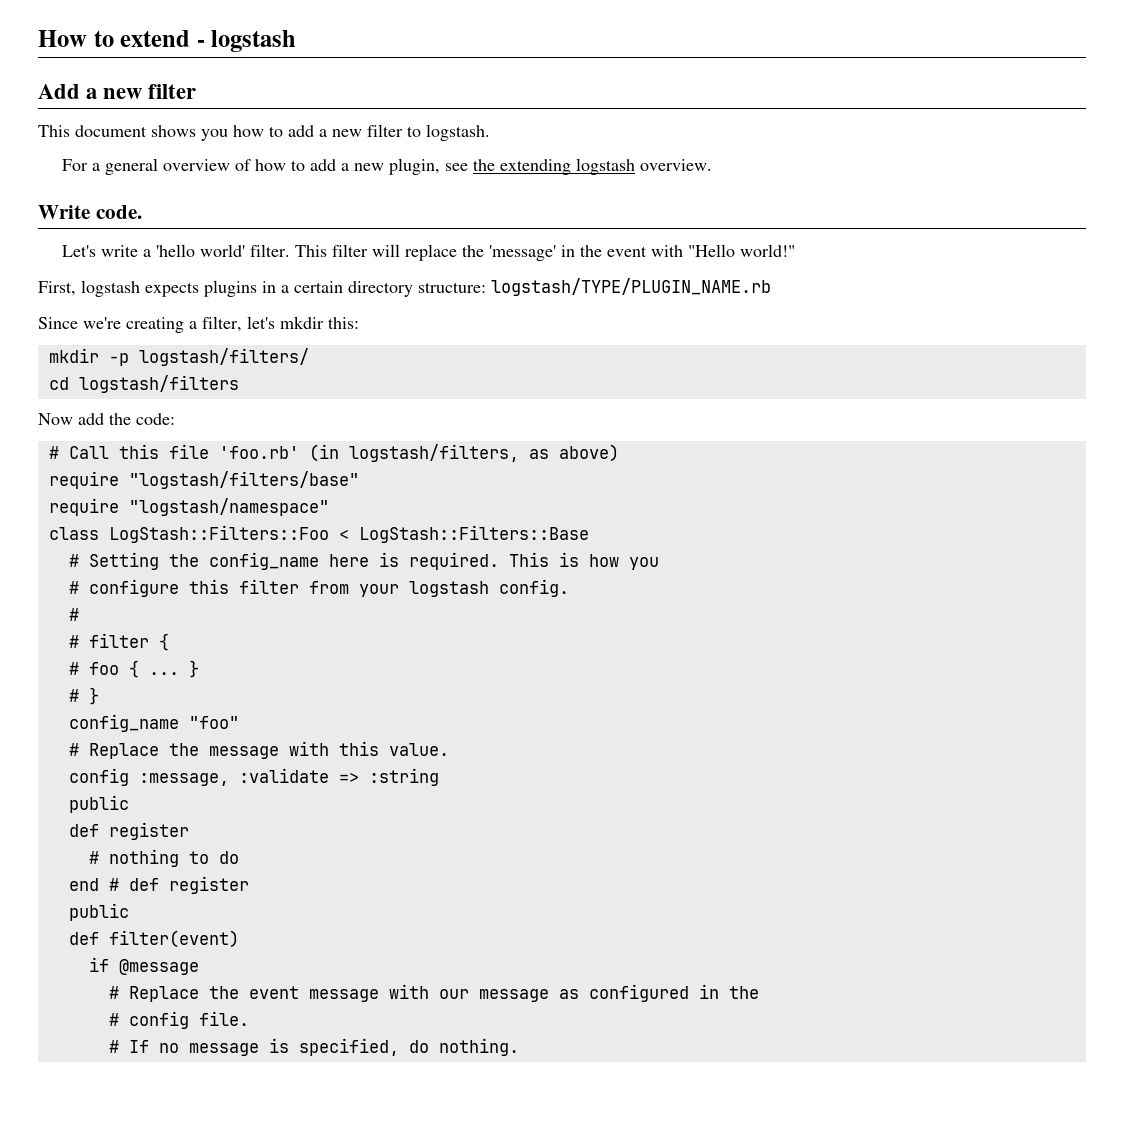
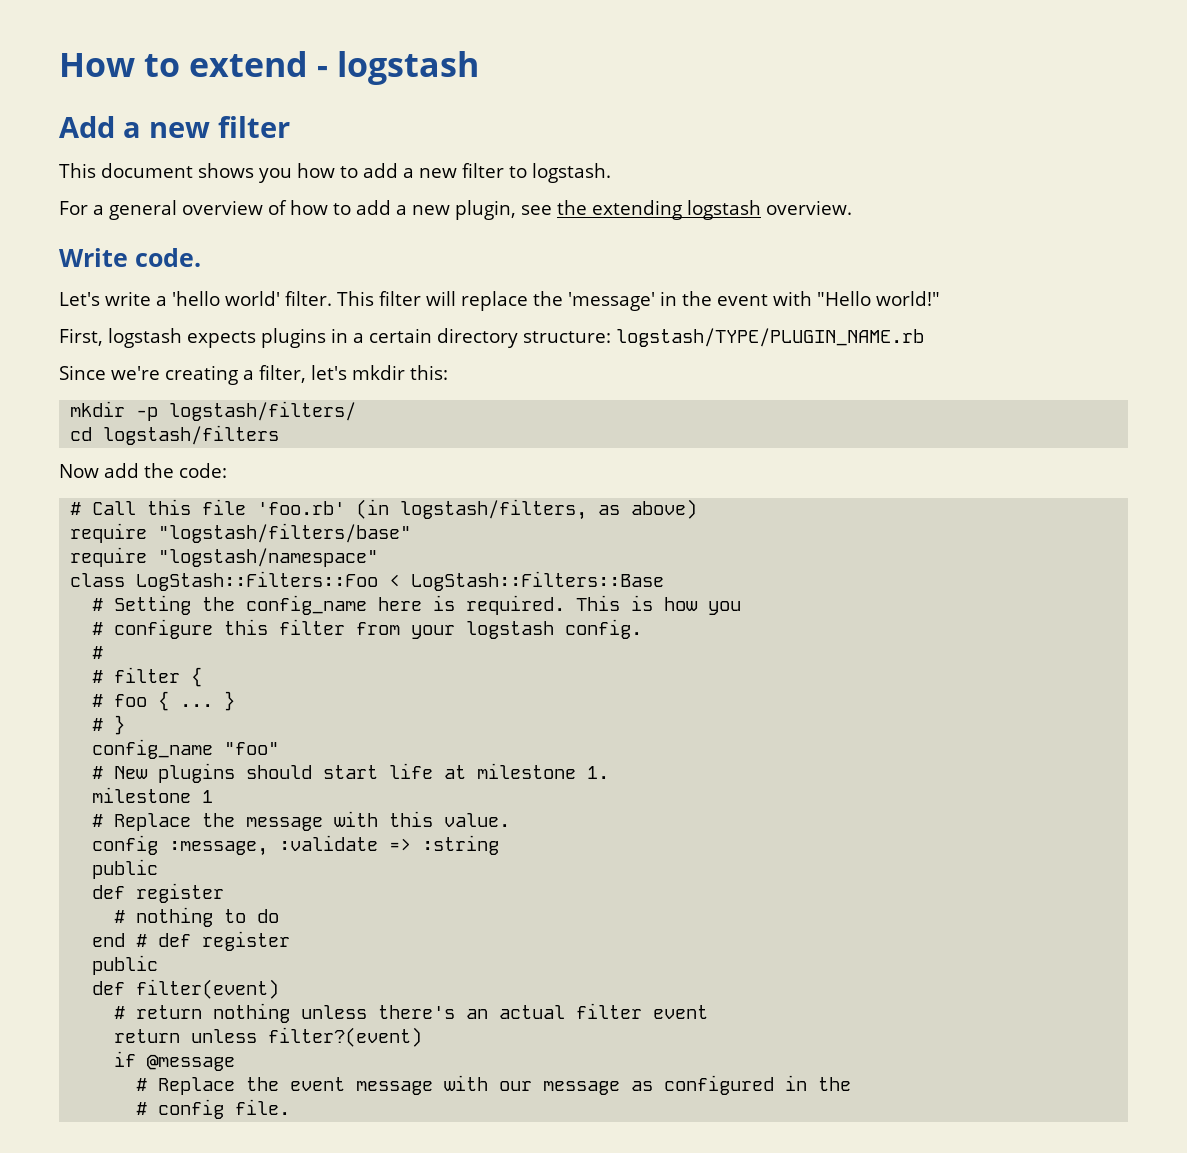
(239, 722) none -> [92,763,610,783] [92,787,214,803] // # New plugins should start life at milestone 1. // milestone 1
(239, 939) none -> [114,1003,709,1023] [114,1027,423,1047] // # return nothing unless there's an actual filter event // return unless filter?(event)
[108,1038,519,1056] // # If no message is specified, do nothing. -> (291, 1107) none

